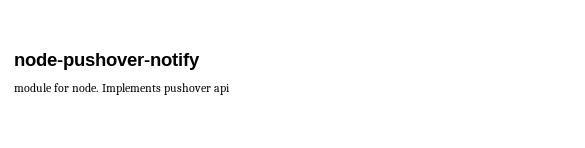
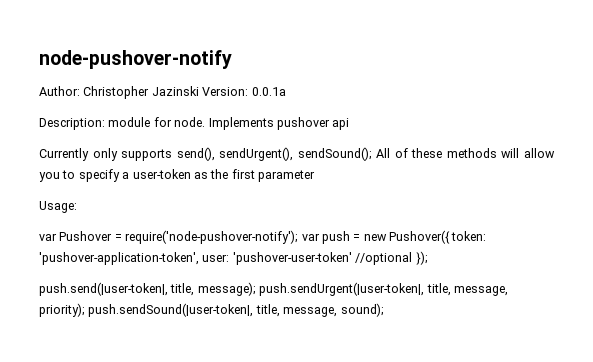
(200, 61) none -> [39,86,286,99] [39,118,105,130] Author: Christopher Jazinski Version: 0.0.1a // Description:
(231, 89) none -> [39,147,555,161] [39,169,315,182] [39,201,77,213] [39,230,487,244] [39,251,428,265] [39,282,508,296] [39,303,384,317] // Currently only supports send(), sendUrgent(), sendSound(); All of these methods will allow you to specify a user-token as the first parameter // Usage: // var Pushover = require('node-pushover-notify'); var push = new Pushover({ token: 'pushover-application-token', user: 'pushover-user-token' //optional }); // push.send(|user-token|, title, message); push.sendUrgent(|user-token|, title, message, priority); push.sendSound(|user-token|, title, message, sound);

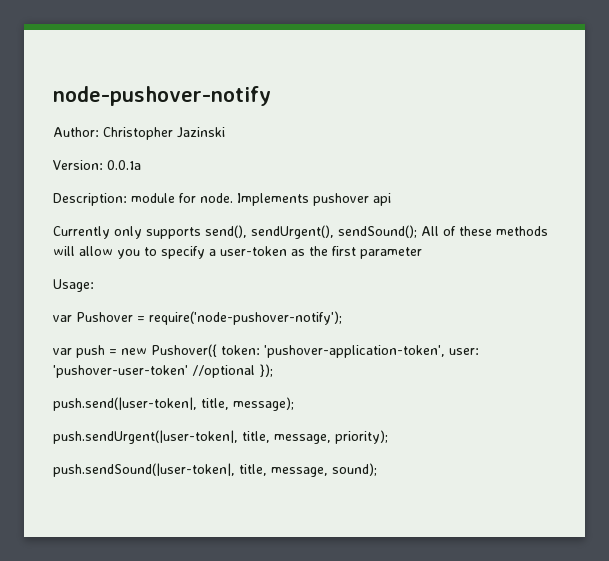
(199, 91) none -> (225, 132) //
(299, 237) none -> (342, 318) //
(256, 289) none -> (294, 404) //
(85, 310) none -> (388, 437) //

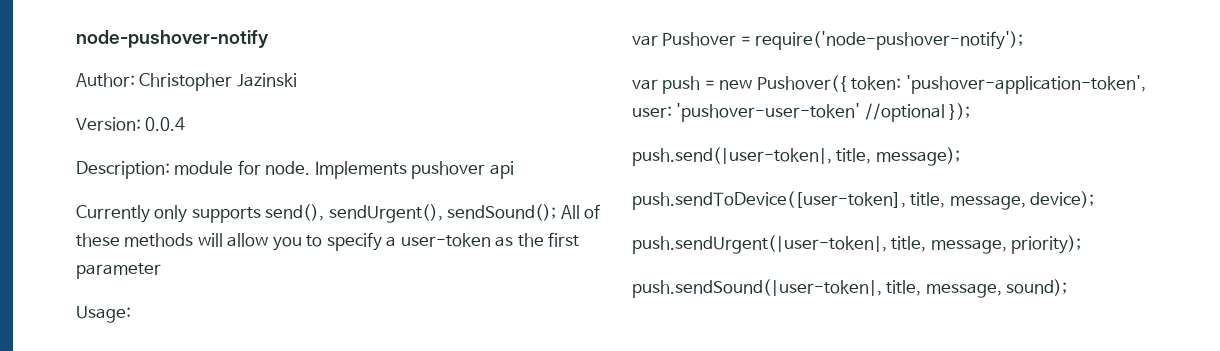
[107,160,141,170] 0.0.1a -> [145,117,186,131] 0.0.4
(294, 404) none -> [632,191,1095,210] // push.sendToDevice([user-token], title, message, device);

